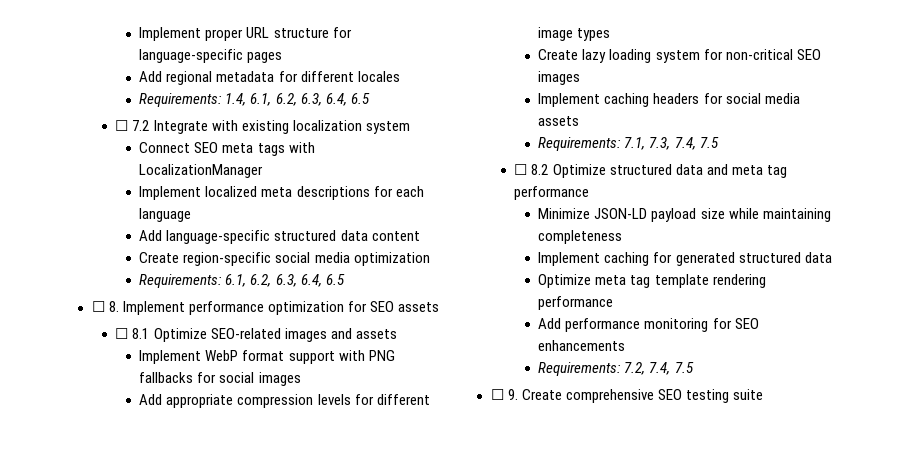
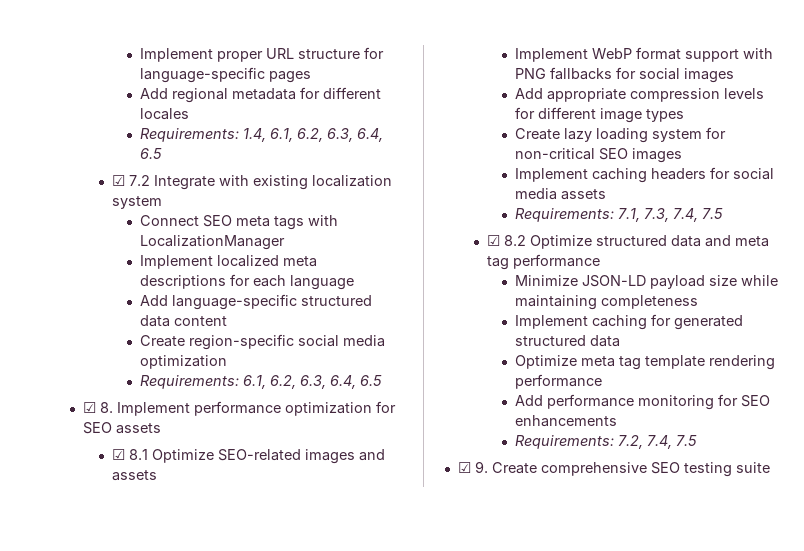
[115,120,129,131] ☐ -> [111,175,125,186] ☑
[91,301,105,312] ☐ -> [82,402,96,413] ☑
[115,328,129,339] ☐ -> [111,449,125,460] ☑
[514,164,528,175] ☐ -> [486,235,500,246] ☑
[490,389,504,400] ☐ -> [457,462,471,473] ☑

